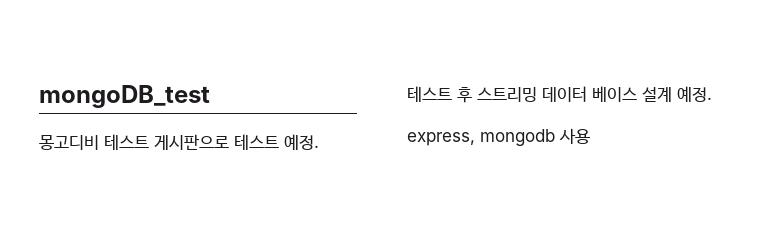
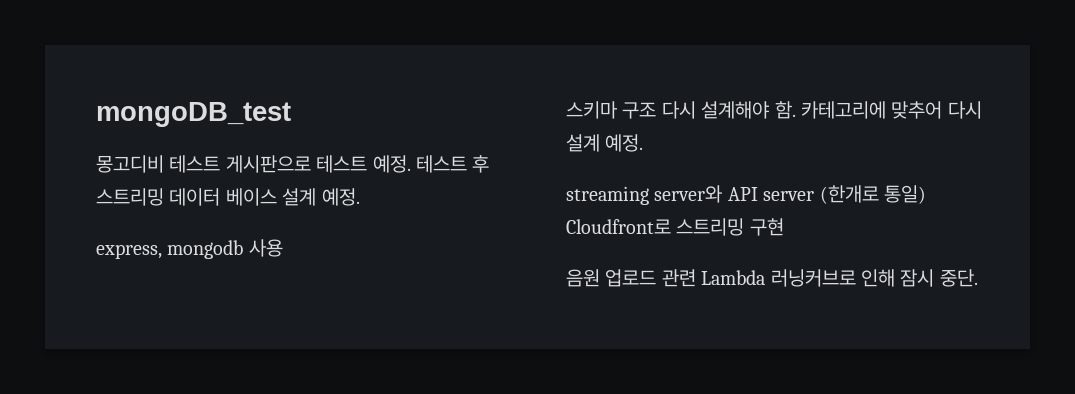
(590, 136) none -> [566,101,982,119] [566,134,644,152] [566,185,926,205] [566,218,784,236] [566,269,978,287] // 스키마 구조 다시 설계해야 함. 카테고리에 맞추어 다시 설계 예정. // streaming server와 API server (한개로 통일) Cloudfront로 스트리밍 구현 // 음원 업로드 관련 Lambda 러닝커브로 인해 잠시 중단.

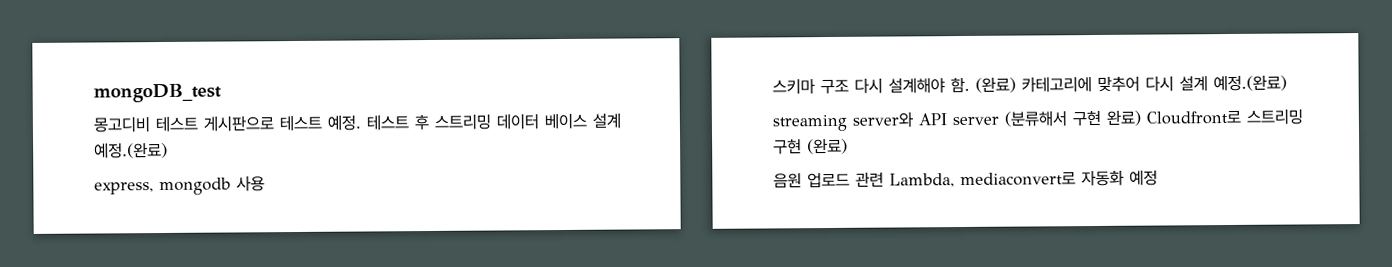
[321,188,360,206] 예정. -> [94,141,168,159] 예정.(완료)
(796, 110) none -> [975,77,1016,93] (완료)
[605,134,644,152] 예정. -> [1213,74,1287,92] 예정.(완료)
[819,185,926,204] (한개로 통일) -> [1004,109,1141,127] (분류해서 구현 완료)
(784, 227) none -> [807,138,848,155] (완료)
[701,269,978,287] Lambda 러닝커브로 인해 잠시 중단. -> [889,169,1158,188] Lambda, mediaconvert로 자동화 예정

